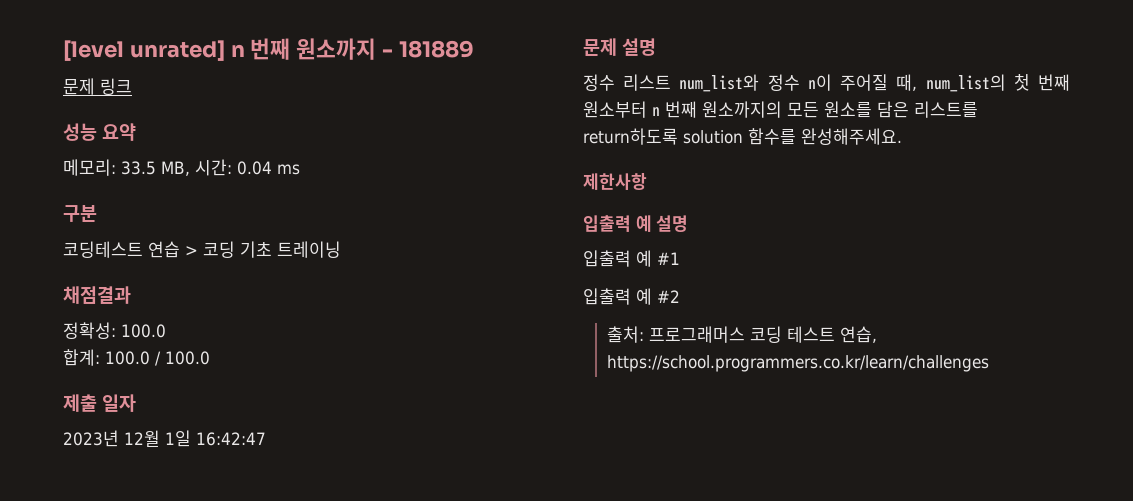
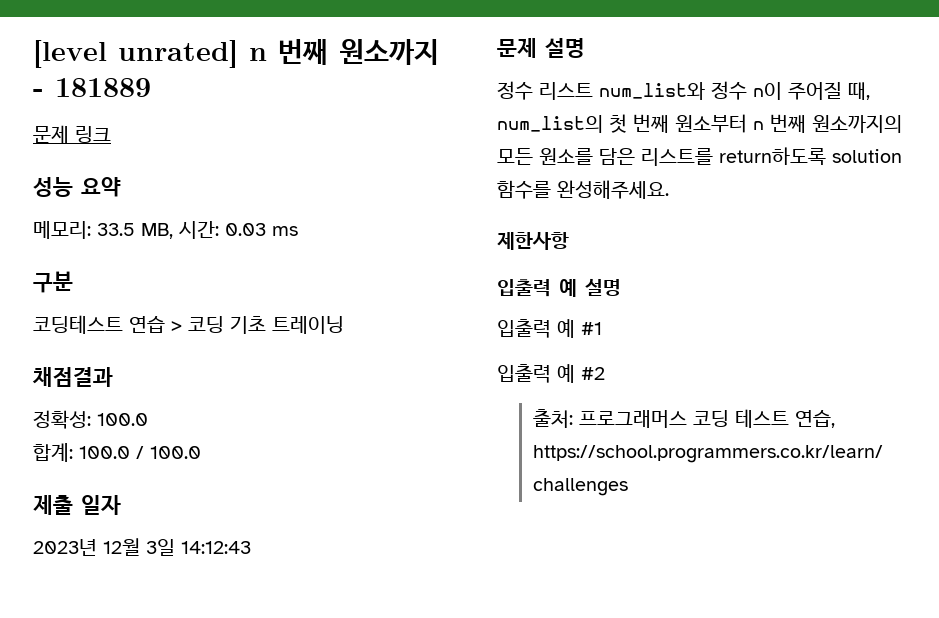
[237,161,272,175] 0.04 -> [225,223,266,236] 0.03
[165,430,266,447] 1일 16:42:47 -> [146,539,251,556] 3일 14:12:43

